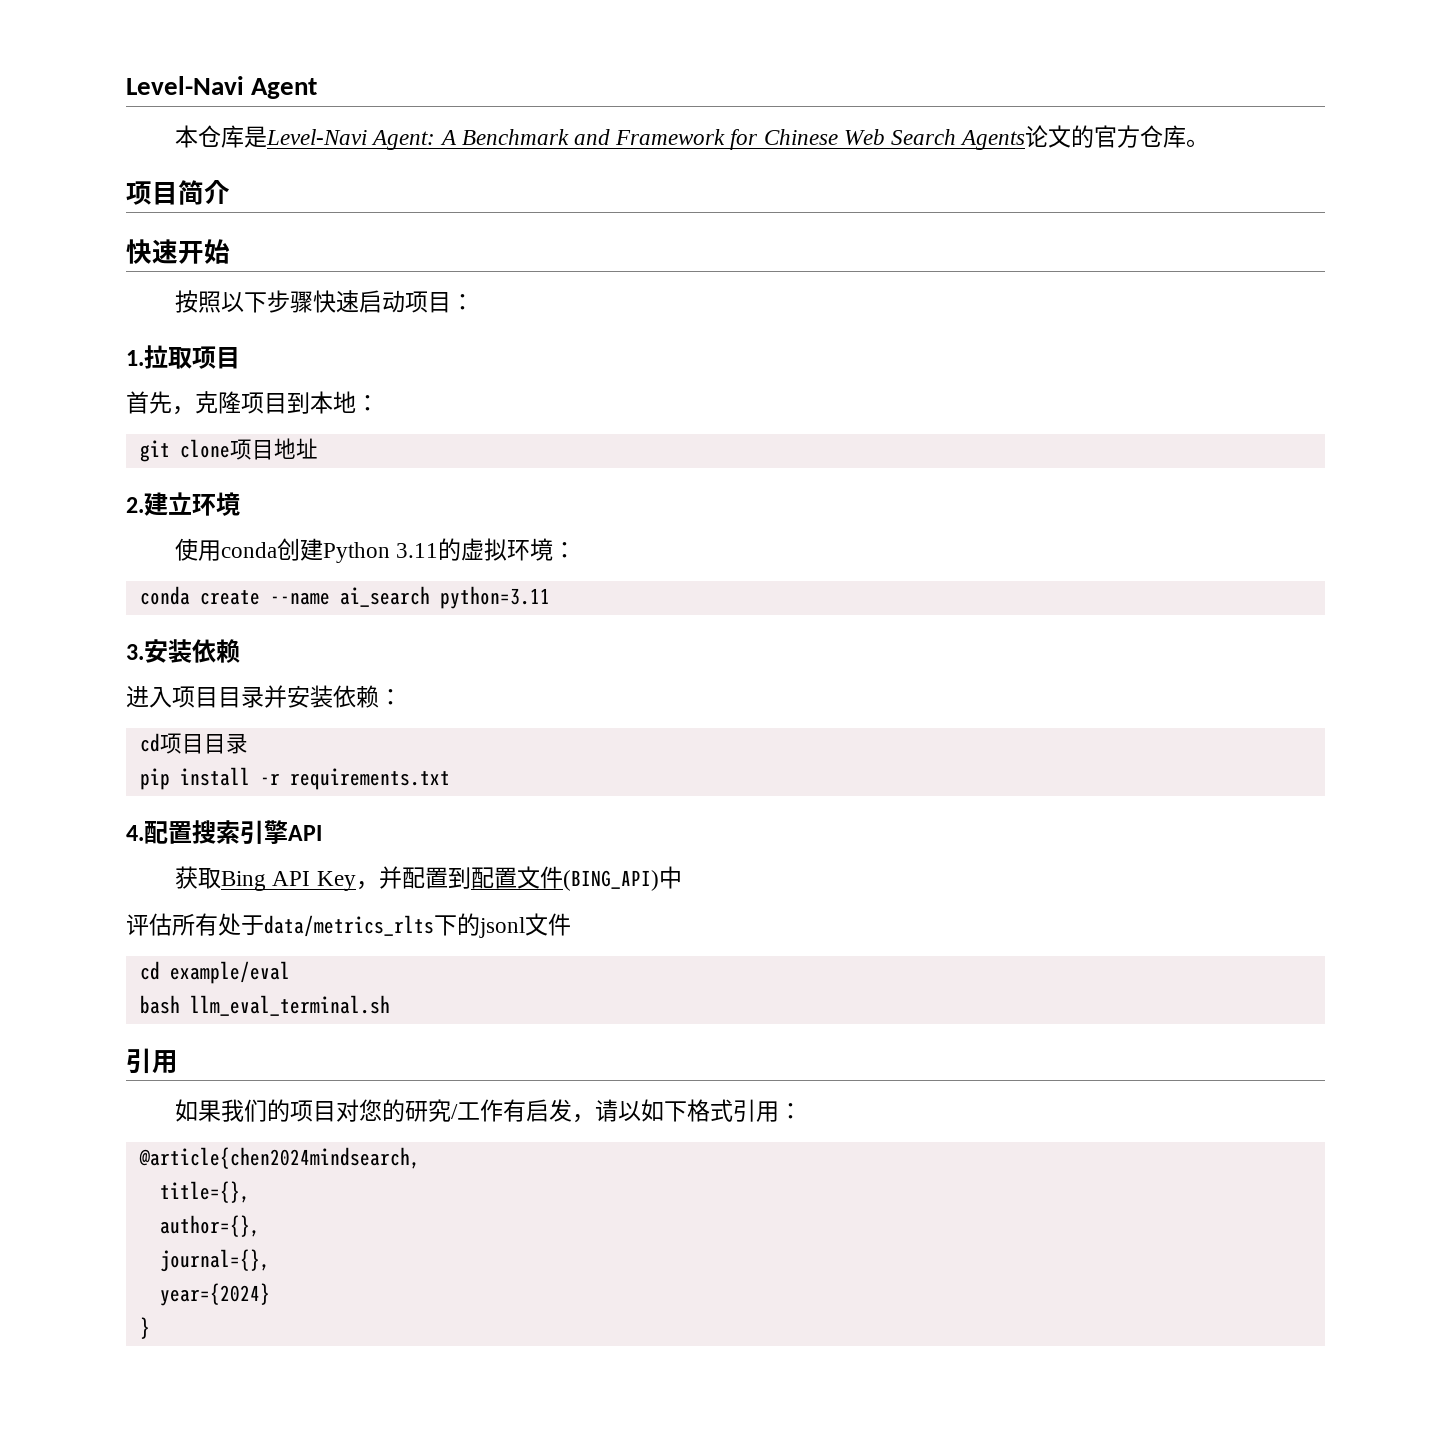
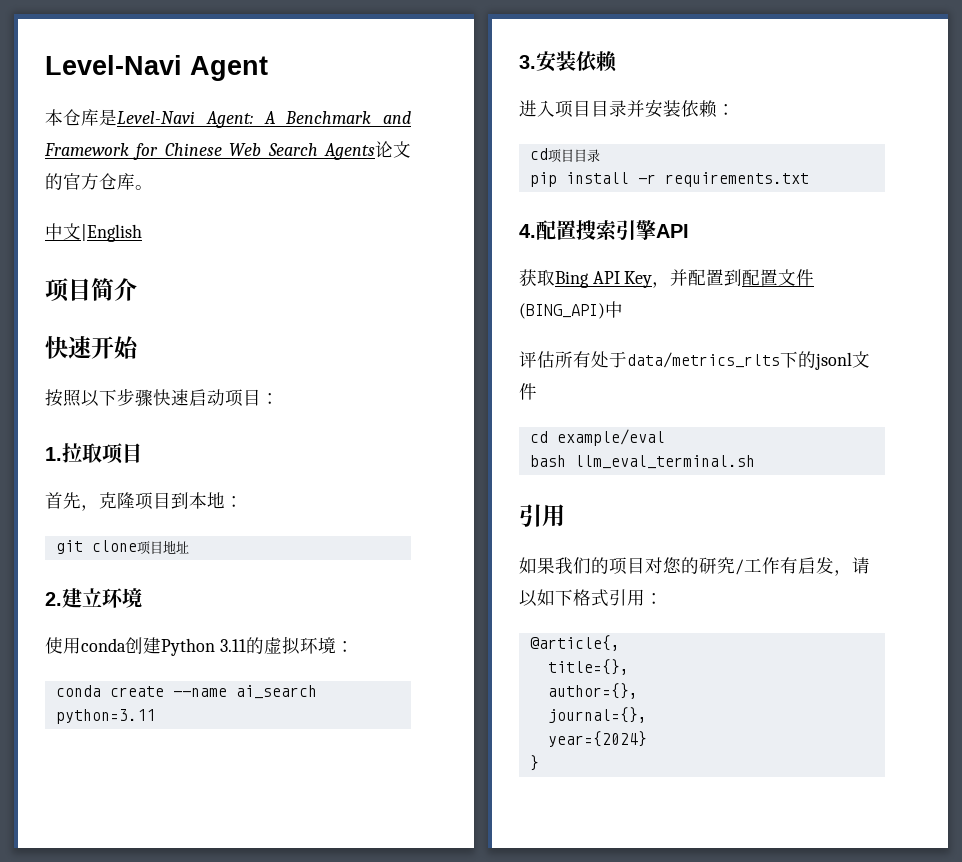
(1210, 143) none -> [45,223,142,242] // 中文|English
[138,1147,420,1169] @article{chen2024mindsearch, -> [529,635,620,651] @article{,

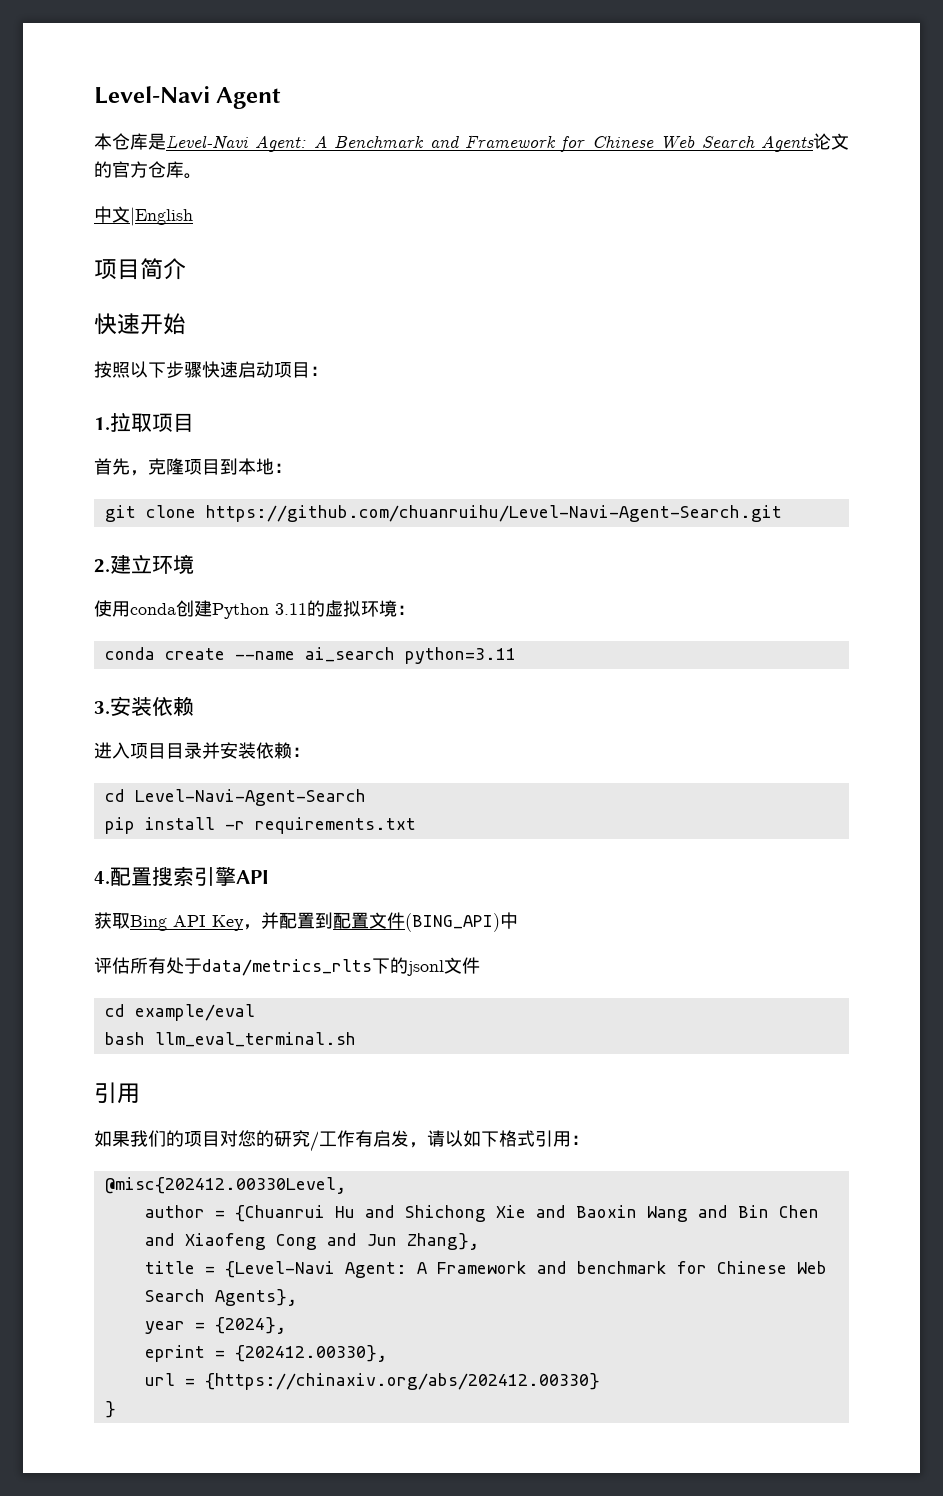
[136,540,189,555] 项目地址 -> [205,505,782,522] https://github.com/chuanruihu/Level-Navi-Agent-Search.git
[547,149,600,163] 项目目录 -> [134,789,366,806] Level-Navi-Agent-Search
[529,635,620,651] [547,659,629,675] [547,683,638,699] [547,707,647,723] [547,731,647,747] @article{, // title={}, // author={}, // journal={}, // year={2024} -> [104,1177,346,1194] [144,1205,819,1222] [144,1233,479,1250] [144,1261,827,1278] [144,1289,297,1306] [144,1317,286,1334] [144,1345,387,1362] [144,1373,600,1390] @misc{202412.00330Level, // author = {Chuanrui Hu and Shichong Xie and Baoxin Wang and Bin Chen and Xiaofeng Cong and Jun Zhang}, // title = {Level-Navi Agent: A Framework and benchmark for Chinese Web Search Agents}, // year = {2024}, // eprint = {202412.00330}, // url = {https://chinaxiv.org/abs/202412.00330}

